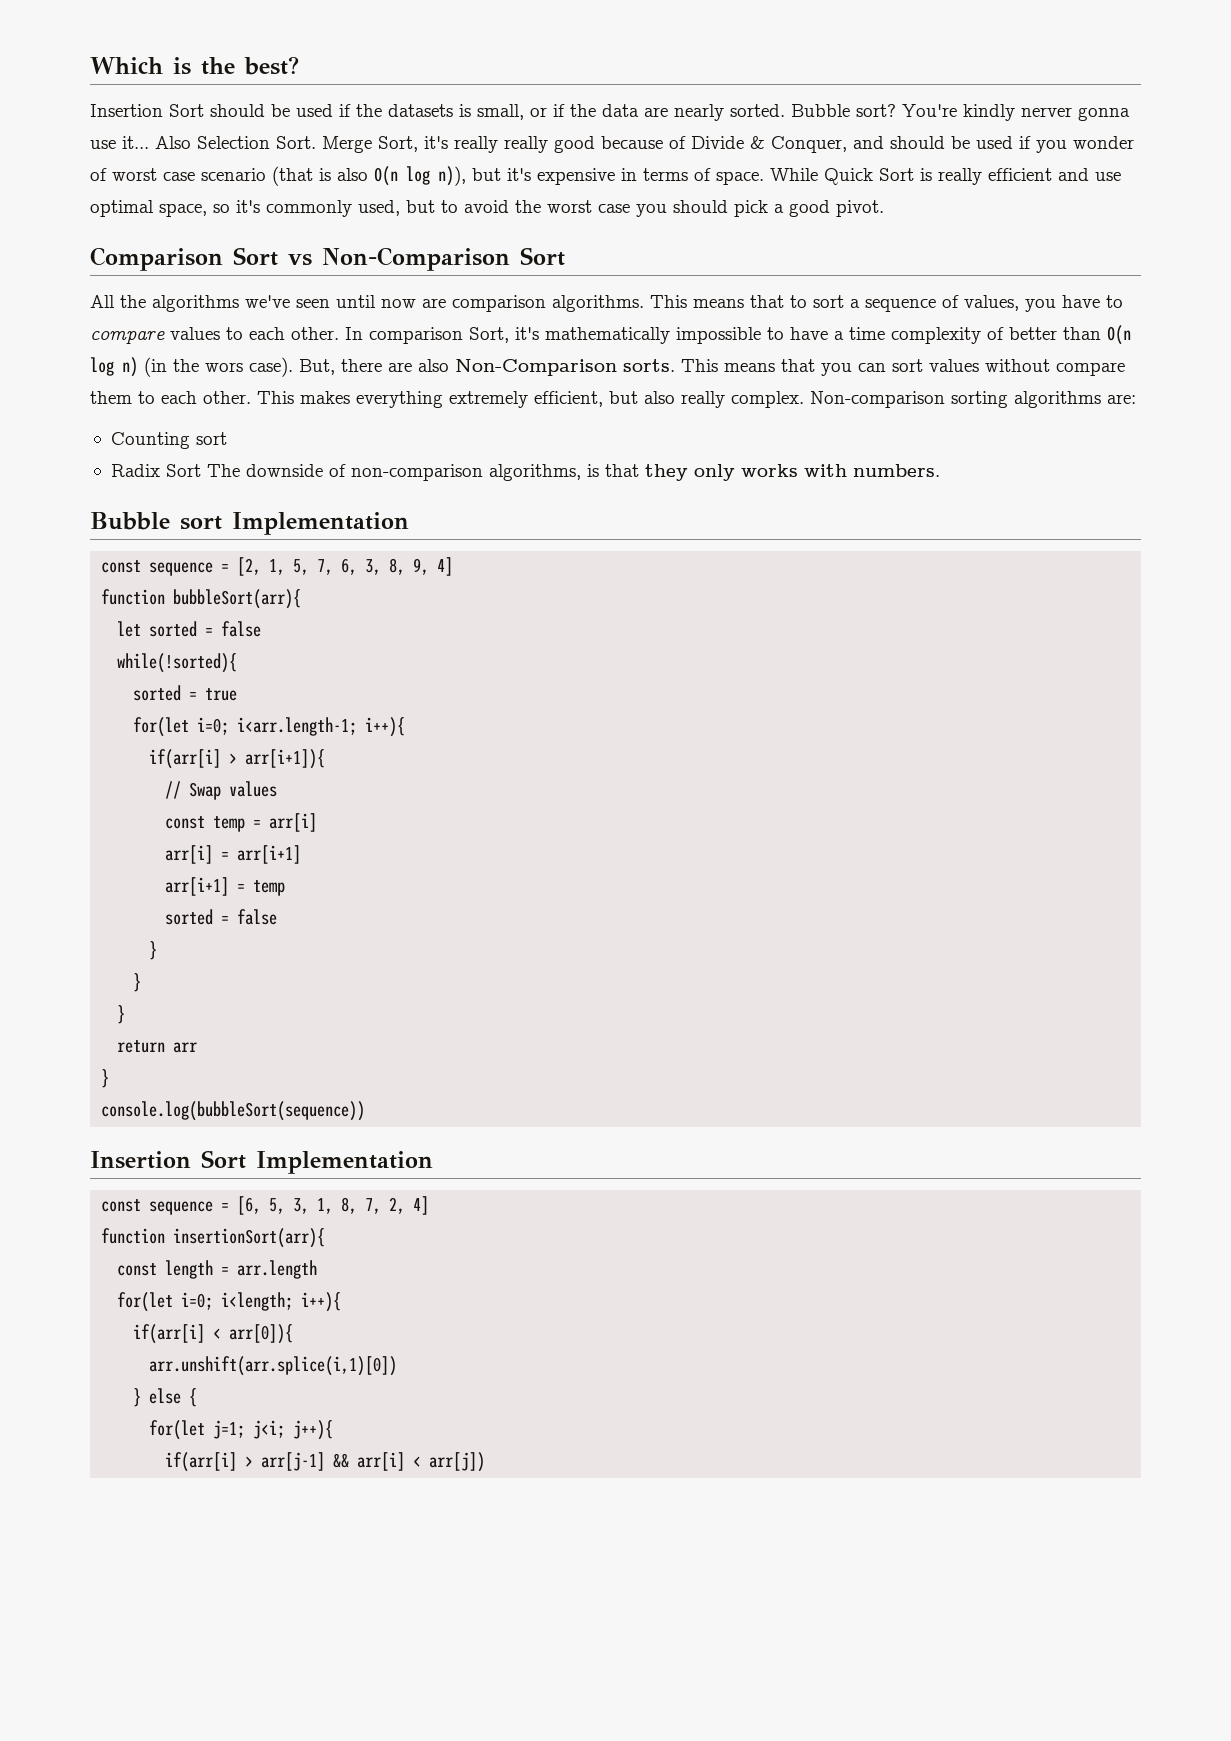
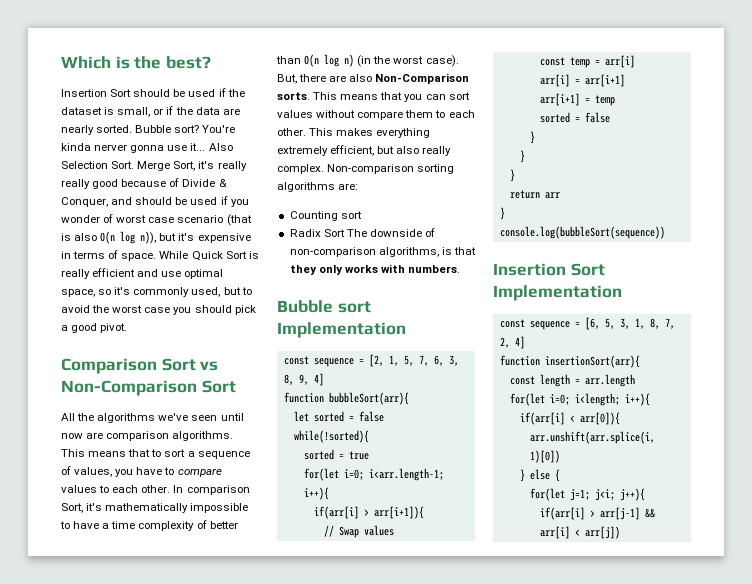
[388,104,453,117] datasets -> [61,107,102,115] dataset
[963,104,1015,121] kindly -> [61,143,91,151] kinda
[205,362,243,372] wors -> [393,56,424,64] worst

